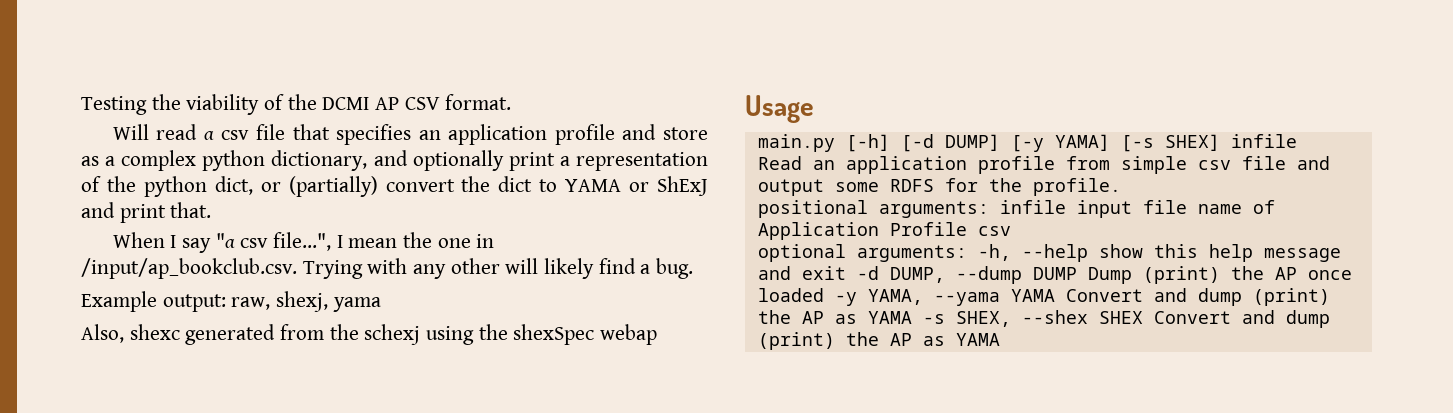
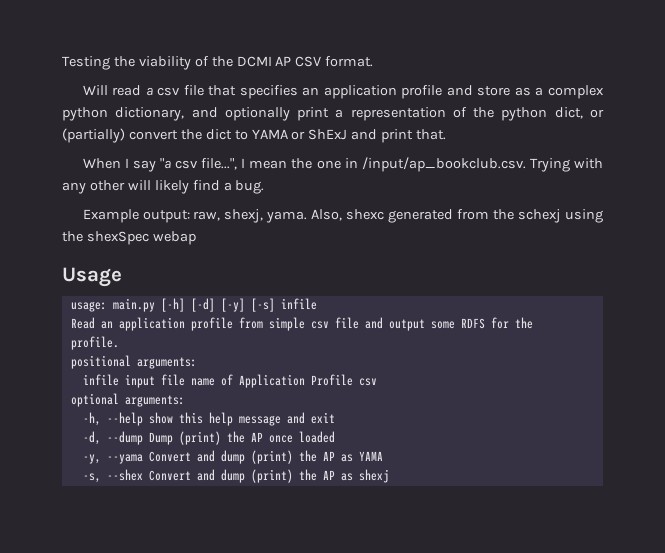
[332,297,381,312] yama // -> [266,211,308,223] yama.
(814, 109) none -> [70,301,107,312] usage:
[900,134,1220,152] [-d DUMP] [-y YAMA] [-s SHEX] -> [190,298,275,312] [-d] [-y] [-s]
(1022, 185) none -> (533, 323) //
(989, 209) none -> (197, 363) //
(967, 253) none -> (185, 401) //
[856,266,1077,284] -d DUMP, --dump DUMP -> [82,431,143,445] // -d, --dump
[834,288,1330,306] [757,310,1330,328] [757,332,1000,350] -y YAMA, --yama YAMA Convert and dump (print) the AP as YAMA -s SHEX, --shex SHEX Convert and dump (print) the AP as YAMA -> [82,450,383,464] [82,469,389,483] // -y, --yama Convert and dump (print) the AP as YAMA // -s, --shex Convert and dump (print) the AP as shexj

